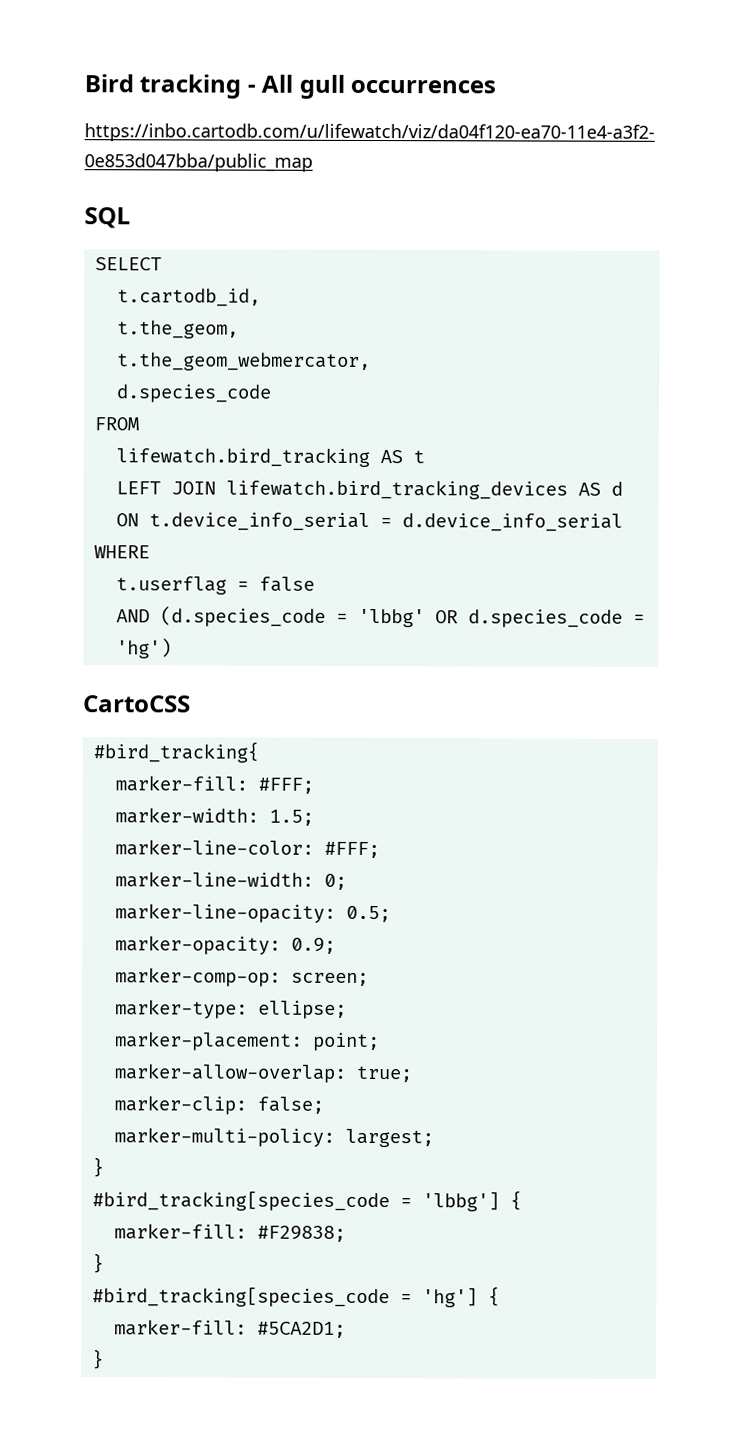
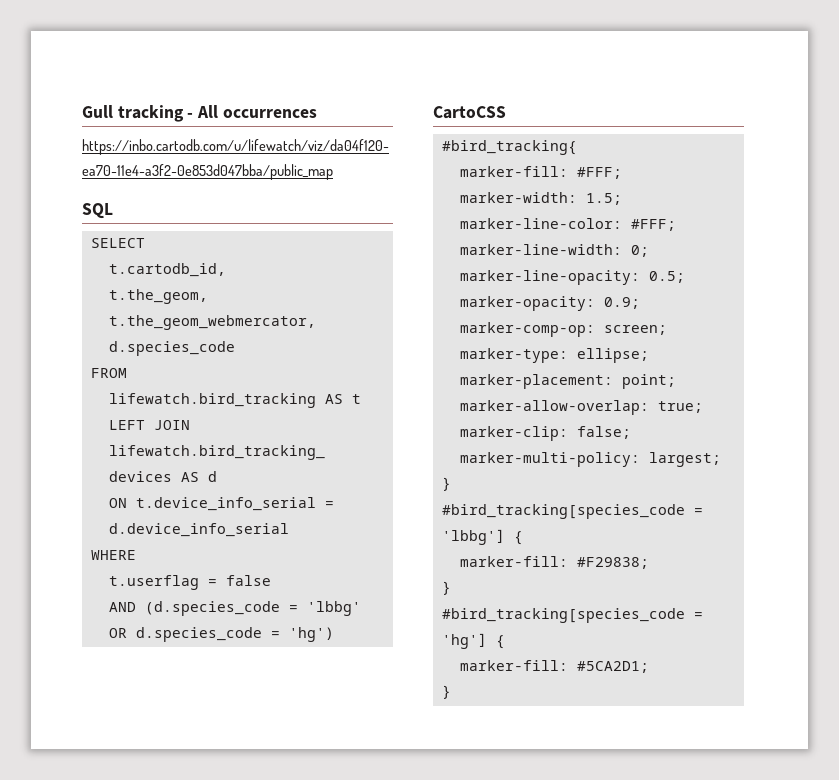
[84,74,134,93] Bird -> [82,105,113,118] Gull
[298,74,345,99] gull -> (219, 111) none

